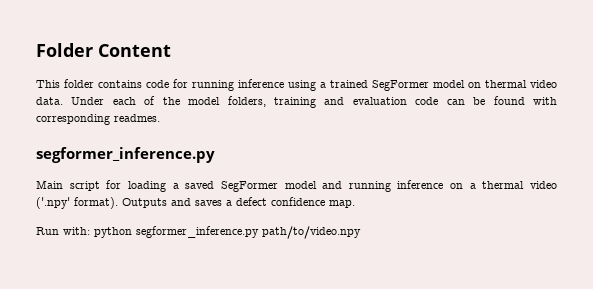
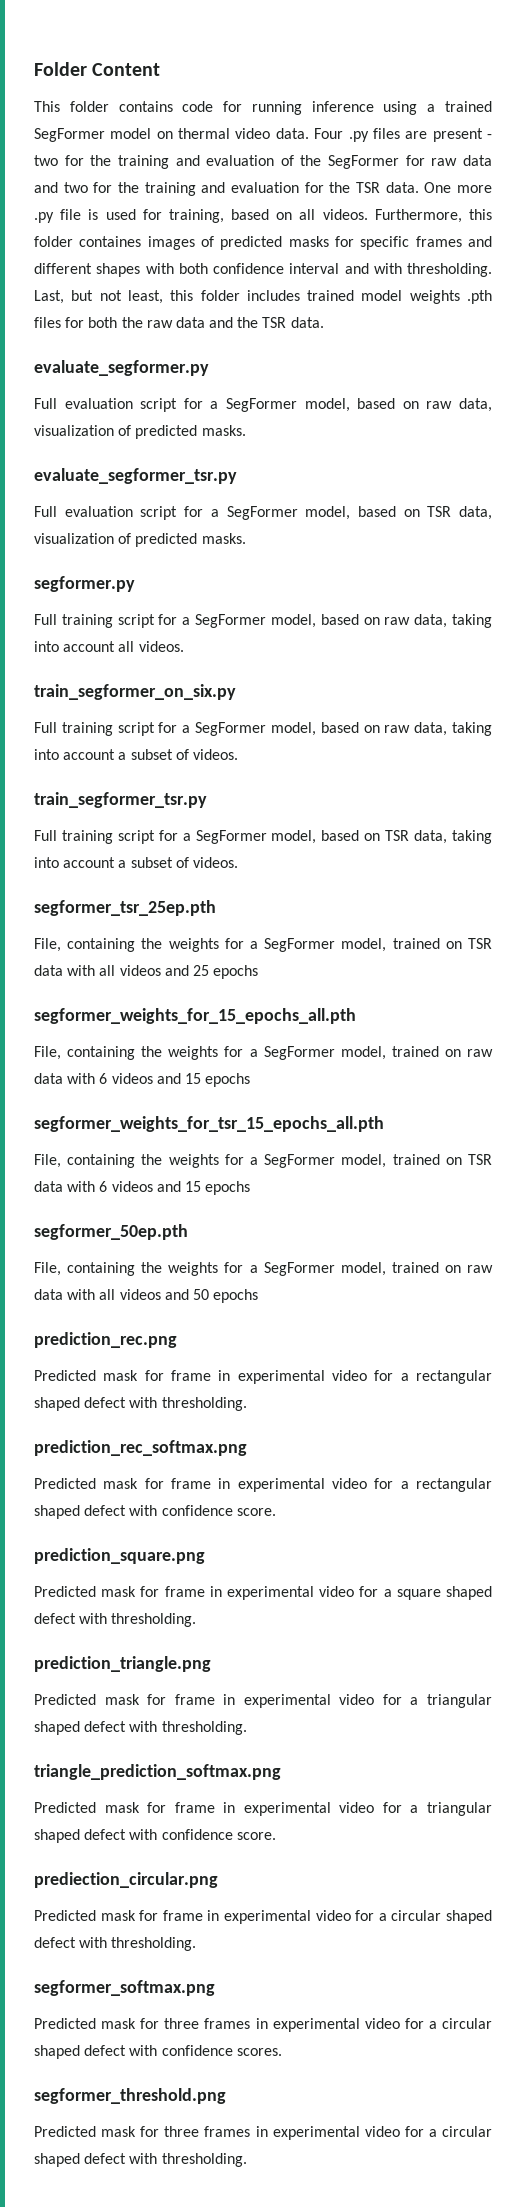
[71,96,558,108] [36,114,160,125] [36,147,215,163] [36,180,558,192] [36,197,355,209] [36,226,361,239] Under each of the model folders, training and evaluation code can be found with corresponding readmes. // segformer_inference.py // Main script for loading a saved SegFormer model and running inference on a thermal video ('.npy' format). Outputs and saves a defect confidence map. // Run with: python segformer_inference.py path/to/video.npy -> [314,128,493,142] [34,155,492,169] [34,182,493,196] [34,209,492,223] [34,236,492,250] [34,263,492,277] [34,290,493,304] [34,317,324,328] [34,360,209,376] [34,398,493,412] [34,425,246,439] [34,468,237,484] [34,506,492,520] [34,533,246,547] [34,576,135,592] [34,614,492,628] [34,641,184,652] [34,684,236,700] [34,722,492,736] [34,749,238,760] [34,792,207,808] [34,830,493,844] [34,857,238,868] [34,900,216,916] [34,938,492,952] [34,965,259,979] [34,1008,356,1024] [34,1046,494,1060] [34,1073,251,1087] [34,1116,384,1132] [34,1154,492,1168] [34,1181,251,1195] [34,1224,188,1240] [34,1262,494,1276] [34,1289,259,1303] [34,1332,177,1348] [34,1370,492,1384] [34,1397,247,1411] [34,1440,247,1456] [34,1478,492,1492] [34,1505,276,1519] [34,1548,205,1564] [34,1586,492,1600] [34,1613,197,1627] [34,1656,211,1672] [34,1694,492,1708] [34,1721,247,1735] [34,1764,281,1780] [34,1802,492,1816] [34,1829,276,1843] [34,1872,218,1888] [34,1910,493,1924] [34,1937,197,1951] [34,1980,215,1996] [34,2018,493,2032] [34,2045,282,2059] [34,2088,226,2104] [34,2126,493,2140] [34,2153,247,2167] Four .py files are present - two for the training and evaluation of the SegFormer for raw data and two for the training and evaluation for the TSR data. One more .py file is used for training, based on all videos. Furthermore, this folder containes images of predicted masks for specific frames and different shapes with both confidence interval and with thresholding. Last, but not least, this folder includes trained model weights .pth files for both the raw data and the TSR data. // evaluate_segformer.py // Full evaluation script for a SegFormer model, based on raw data, visualization of predicted masks. // evaluate_segformer_tsr.py // Full evaluation script for a SegFormer model, based on TSR data, visualization of predicted masks. // segformer.py // Full training script for a SegFormer model, based on raw data, taking into account all videos. // train_segformer_on_six.py // Full training script for a SegFormer model, based on raw data, taking into account a subset of videos. // train_segformer_tsr.py // Full training script for a SegFormer model, based on TSR data, taking into account a subset of videos. // segformer_tsr_25ep.pth // File, containing the weights for a SegFormer model, trained on TSR data with all videos and 25 epochs // segformer_weights_for_15_epochs_all.pth // File, containing the weights for a SegFormer model, trained on raw data with 6 videos and 15 epochs // segformer_weights_for_tsr_15_epochs_all.pth // File, containing the weights for a SegFormer model, trained on TSR data with 6 videos and 15 epochs // segformer_50ep.pth // File, containing the weights for a SegFormer model, trained on raw data with all videos and 50 epochs // prediction_rec.png // Predicted mask for frame in experimental video for a rectangular shaped defect with thresholding. // prediction_rec_softmax.png // Predicted mask for frame in experimental video for a rectangular shaped defect with confidence score. // prediction_square.png // Predicted mask for frame in experimental video for a square shaped defect with thresholding. // prediction_triangle.png // Predicted mask for frame in experimental video for a triangular shaped defect with thresholding. // triangle_prediction_softmax.png // Predicted mask for frame in experimental video for a triangular shaped defect with confidence score. // prediection_circular.png // Predicted mask for frame in experimental video for a circular shaped defect with thresholding. // segformer_softmax.png // Predicted mask for three frames in experimental video for a circular shaped defect with confidence scores. // segformer_threshold.png // Predicted mask for three frames in experimental video for a circular shaped defect with thresholding.

